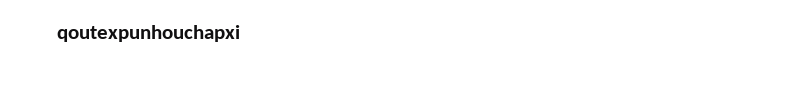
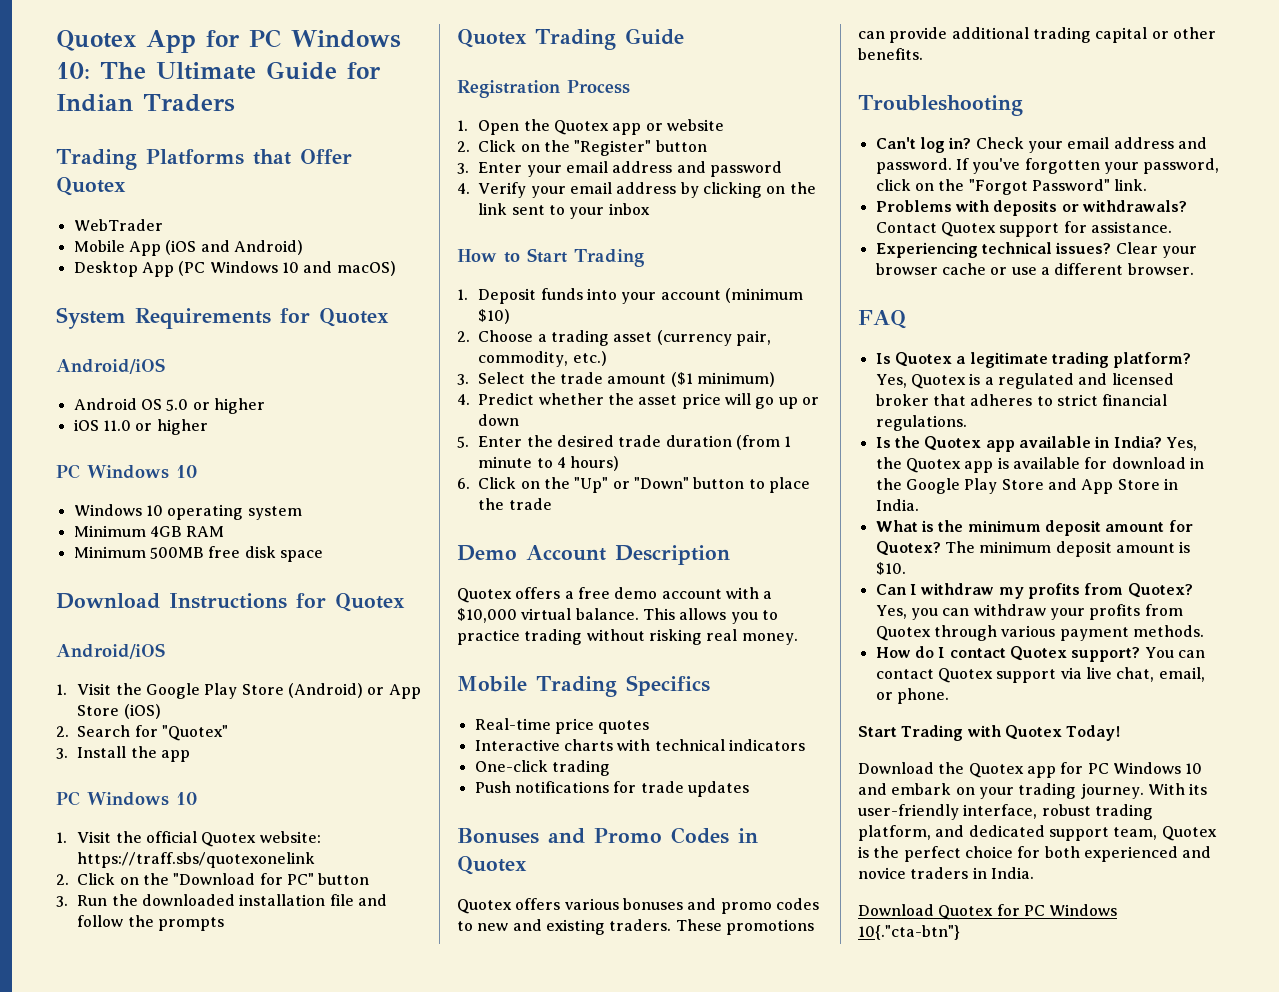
[57,25,240,42] qoutexpunhouchapxi -> [56,29,401,53] [56,61,381,80] [56,94,235,112] [56,149,352,170] [56,177,126,196] [73,219,163,231] [73,240,303,256] [73,261,396,277] [56,307,389,329] [56,358,165,374] [73,398,265,414] [73,419,208,435] [56,464,197,479] [73,504,302,520] [73,525,225,537] [73,546,323,562] [56,593,405,612] [56,643,165,659] [56,683,421,699] [77,704,161,719] [56,725,229,741] [56,746,191,762] [56,791,197,806] [56,831,321,847] [77,852,316,868] [56,873,370,885] [56,894,388,907] [77,915,225,931] [457,28,684,50] [457,80,630,98] [457,119,725,135] [457,140,707,156] [457,161,783,177] [457,182,816,198] [478,203,650,219] [457,248,644,267] [457,288,804,304] [478,309,511,324] [457,330,772,346] [478,351,607,367] [457,372,776,387] [457,393,819,409] [478,414,520,426] [457,435,792,450] [478,456,620,471] [457,477,810,493] [478,498,552,510] [457,545,730,565] [457,587,773,603] [457,608,778,624] [457,629,798,645] [457,675,710,697] [474,718,650,734] [474,739,805,751] [474,760,610,776] [474,781,749,797] [457,827,758,844] [457,856,527,875] [457,898,819,914] [457,919,814,935] [858,27,1216,43] [858,48,923,60] [858,95,1023,116] [875,137,1207,153] [875,158,1220,174] [875,179,1148,195] [875,200,1187,216] [875,221,1172,237] [875,242,1197,258] [875,263,1194,275] [858,310,906,329] [875,352,1192,368] [875,373,1174,389] [875,394,1168,406] [875,415,967,431] [875,436,1197,452] [875,457,1204,473] [875,478,1178,494] [875,499,919,511] [875,520,1193,536] [875,541,1191,557] [875,562,906,575] [875,583,1193,599] [875,604,1183,620] [875,625,1204,641] [875,646,1205,662] [875,667,1205,683] [875,688,949,704] [858,725,1121,741] [858,762,1203,778] [858,783,1208,799] [858,804,1153,820] [858,825,1217,841] [858,846,1212,862] [858,867,1034,879] [858,904,1118,920] [858,925,960,940] Quotex App for PC Windows 10: The Ultimate Guide for Indian Traders // Trading Platforms that Offer Quotex // WebTrader // Mobile App (iOS and Android) // Desktop App (PC Windows 10 and macOS) // System Requirements for Quotex // Android/iOS // Android OS 5.0 or higher // iOS 11.0 or higher // PC Windows 10 // Windows 10 operating system // Minimum 4GB RAM // Minimum 500MB free disk space // Download Instructions for Quotex // Android/iOS // 1. Visit the Google Play Store (Android) or App Store (iOS) // 2. Search for "Quotex" // 3. Install the app // PC Windows 10 // 1. Visit the official Quotex website: https://traff.sbs/quotexonelink // 2. Click on the "Download for PC" button // 3. Run the downloaded installation file and follow the prompts // Quotex Trading Guide // Registration Process // 1. Open the Quotex app or website // 2. Click on the "Register" button // 3. Enter your email address and password // 4. Verify your email address by clicking on the link sent to your inbox // How to Start Trading // 1. Deposit funds into your account (minimum $10) // 2. Choose a trading asset (currency pair, commodity, etc.) // 3. Select the trade amount ($1 minimum) // 4. Predict whether the asset price will go up or down // 5. Enter the desired trade duration (from 1 minute to 4 hours) // 6. Click on the "Up" or "Down" button to place the trade // Demo Account Description // Quotex offers a free demo account with a $10,000 virtual balance. This allows you to practice trading without risking real money. // Mobile Trading Specifics // Real-time price quotes // Interactive charts with technical indicators // One-click trading // Push notifications for trade updates // Bonuses and Promo Codes in Quotex // Quotex offers various bonuses and promo codes to new and existing traders. These promotions can provide additional trading capital or other benefits. // Troubleshooting // Can't log in? Check your email address and password. If you've forgotten your password, click on the "Forgot Password" link. // Problems with deposits or withdrawals? Contact Quotex support for assistance. // Experiencing technical issues? Clear your browser cache or use a different browser. // FAQ // Is Quotex a legitimate trading platform? Yes, Quotex is a regulated and licensed broker that adheres to strict financial regulations. // Is the Quotex app available in India? Yes, the Quotex app is available for download in the Google Play Store and App Store in India. // What is the minimum deposit amount for Quotex? The minimum deposit amount is $10. // Can I withdraw my profits from Quotex? Yes, you can withdraw your profits from Quotex through various payment methods. // How do I contact Quotex support? You can contact Quotex support via live chat, email, or phone. // Start Trading with Quotex Today! // Download the Quotex app for PC Windows 10 and embark on your trading journey. With its user-friendly interface, robust trading platform, and dedicated support team, Quotex is the perfect choice for both experienced and novice traders in India. // Download Quotex for PC Windows 10{."cta-btn"}

